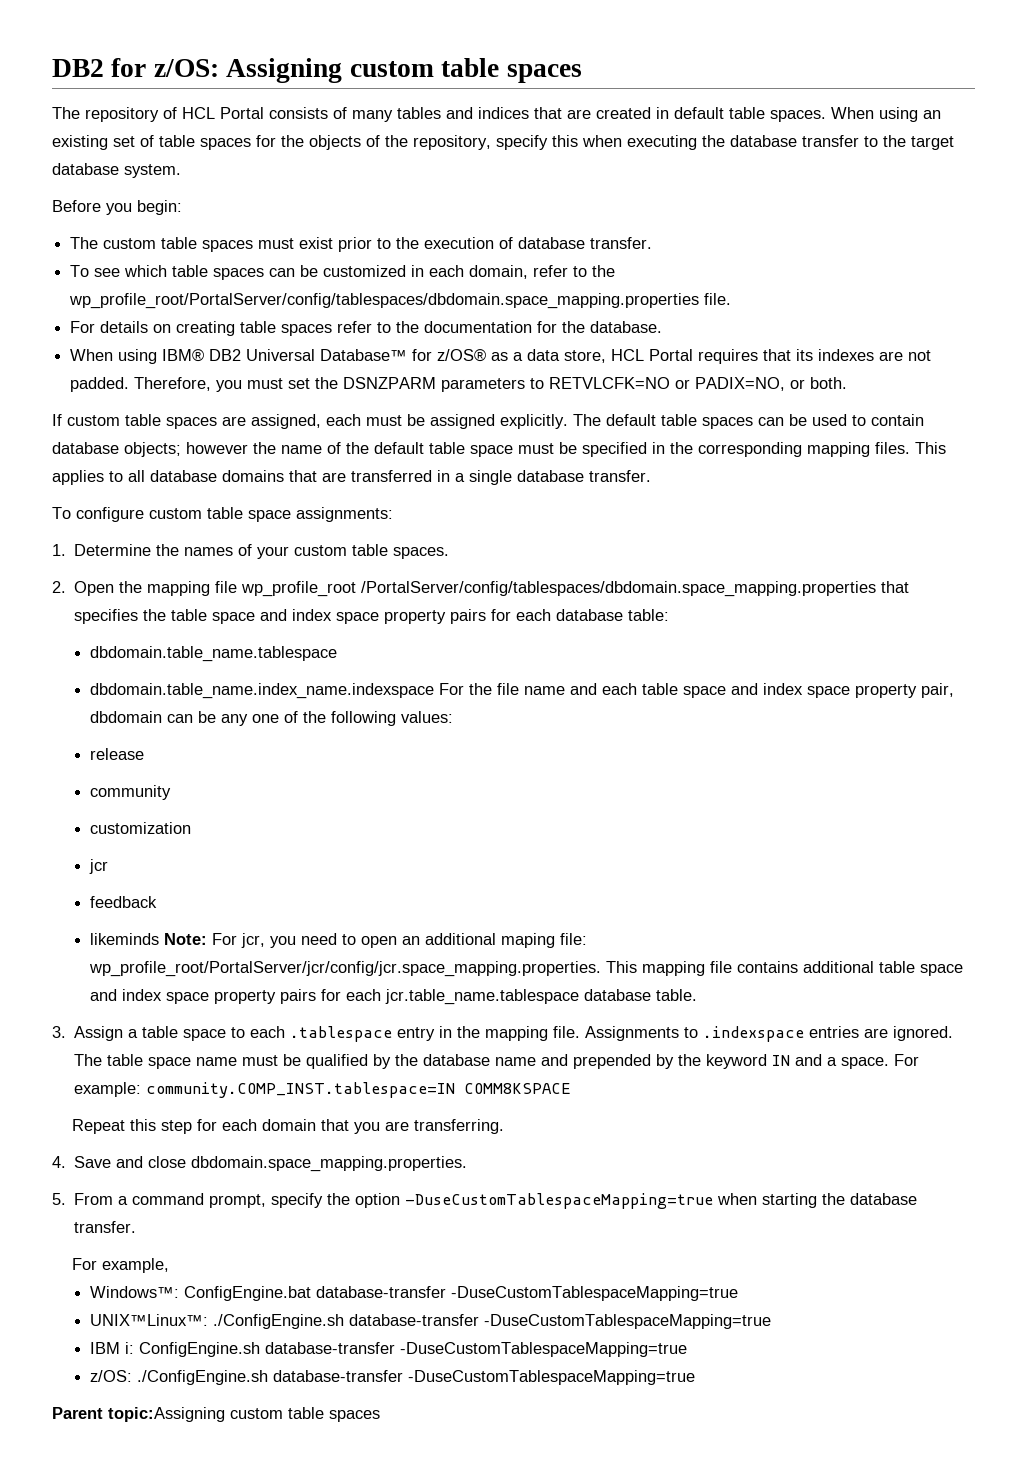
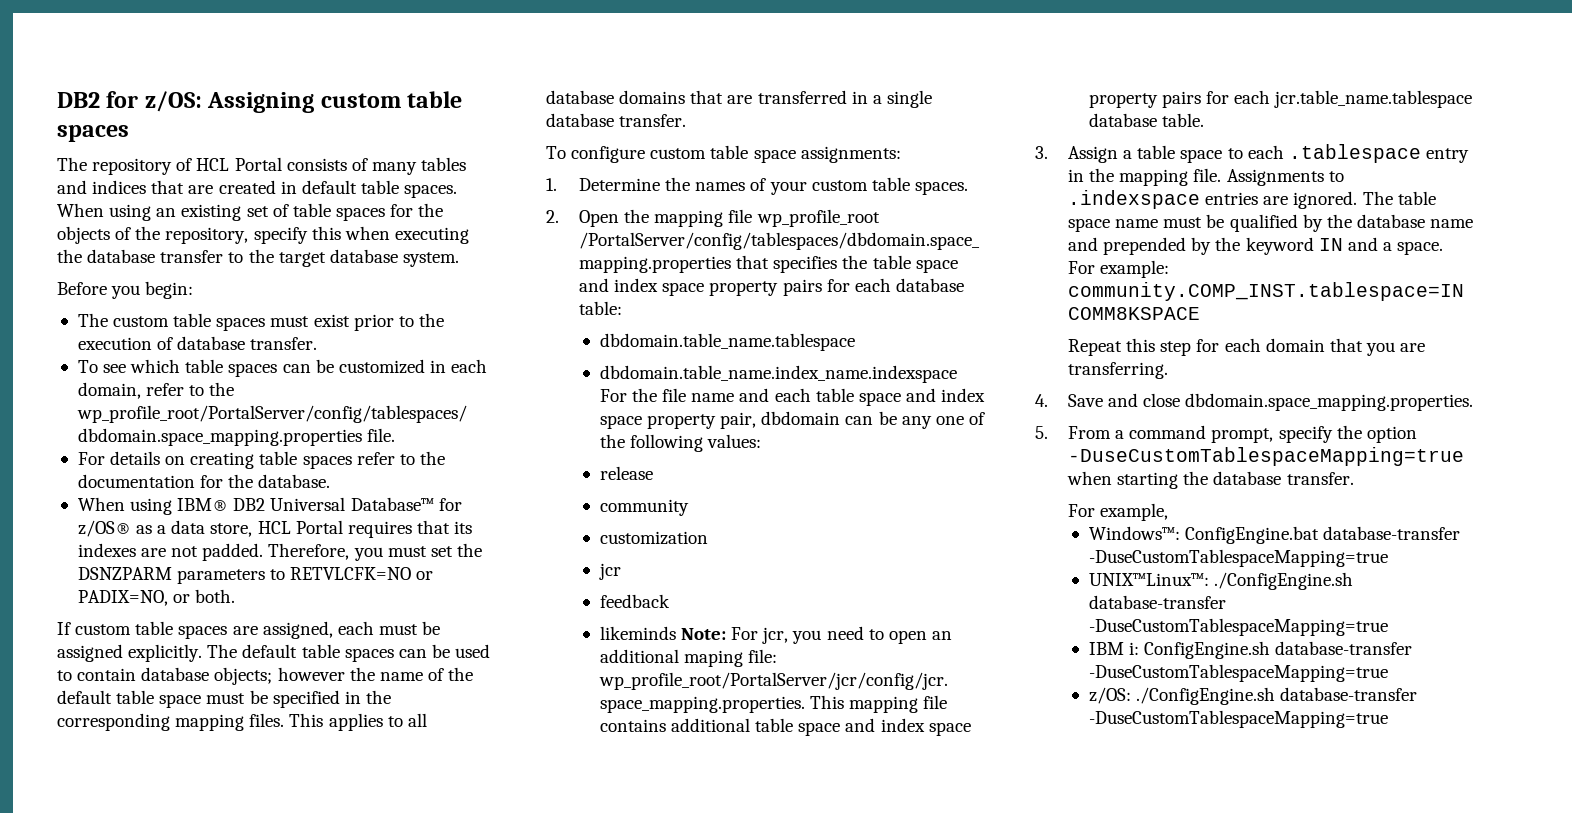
[52,1407,380,1422] // Parent topic:Assigning custom table spaces -> (1388, 719) none

